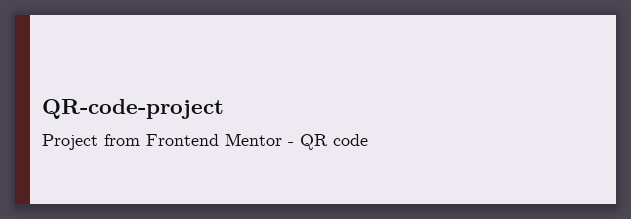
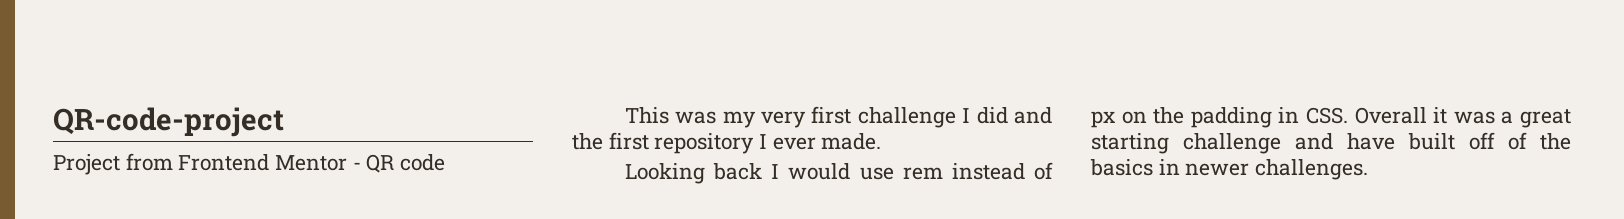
(368, 140) none -> [624,106,1052,128] [572,132,882,154] [624,162,1053,184] [1091,107,1571,128] [1091,132,1571,154] [1090,159,1369,180] // This was my very first challenge I did and the first repository I ever made. // Looking back I would use rem instead of px on the padding in CSS. Overall it was a great starting challenge and have built off of the basics in newer challenges.

